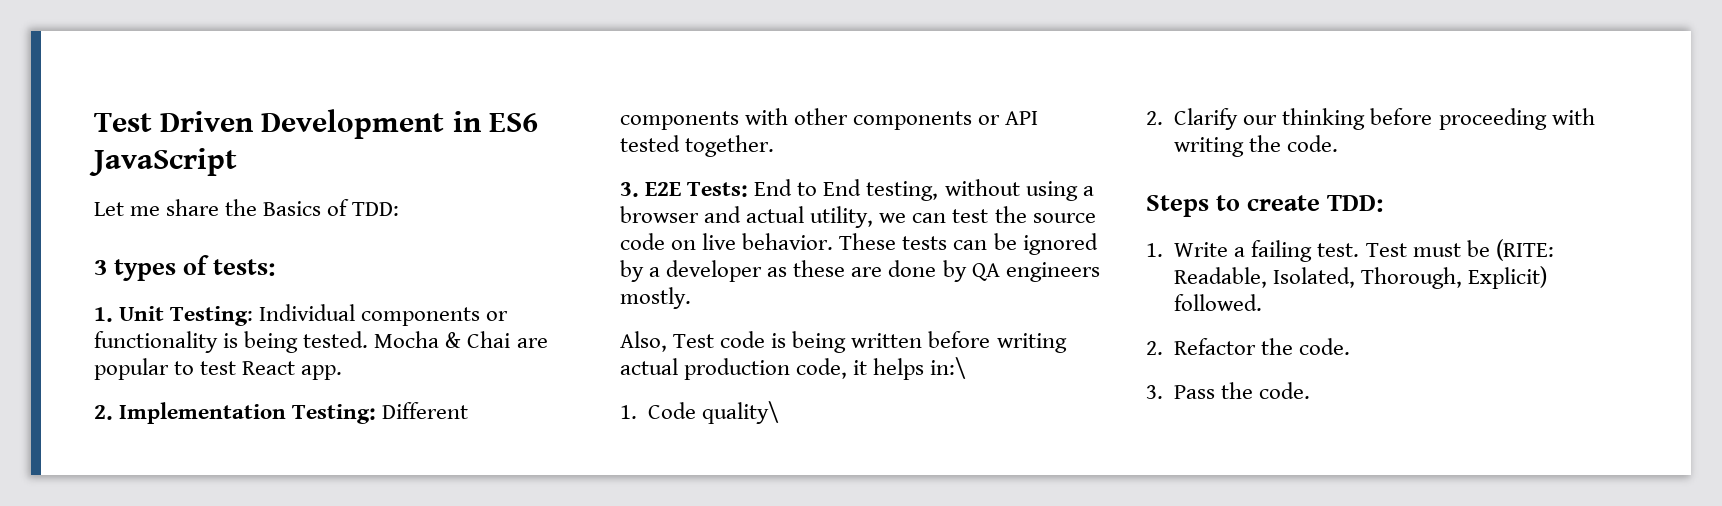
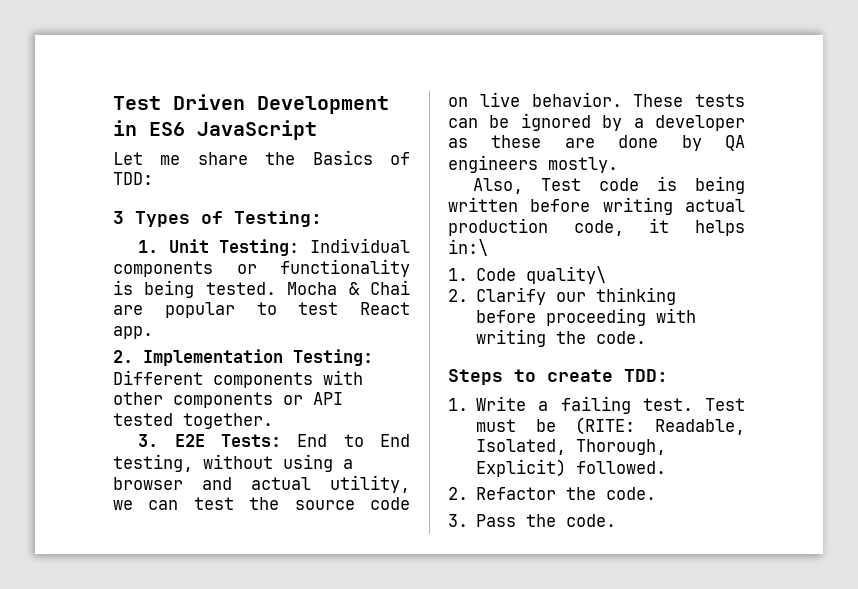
[114,255,276,281] types of tests: -> [135,211,322,227] Types of Testing:

